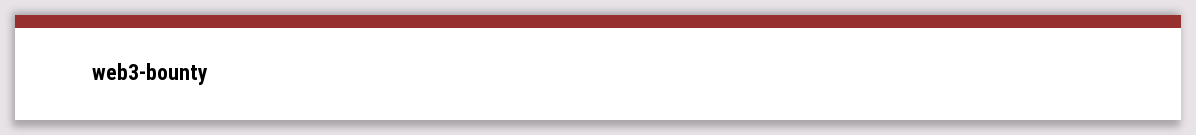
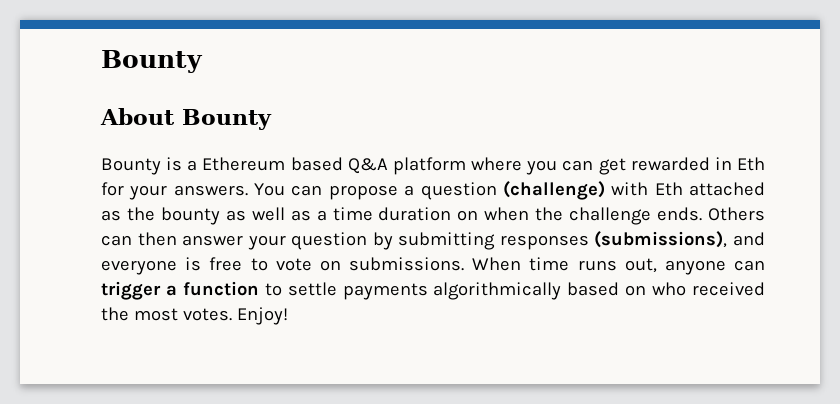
[92,63,208,85] web3-bounty -> [101,50,203,73] [100,108,272,130] [101,157,765,175] [101,181,765,200] [101,207,766,225] [101,231,765,250] [101,257,765,275] [101,281,765,300] [101,307,288,325] Bounty // About Bounty // Bounty is a Ethereum based Q&A platform where you can get rewarded in Eth for your answers. You can propose a question (challenge) with Eth attached as the bounty as well as a time duration on when the challenge ends. Others can then answer your question by submitting responses (submissions), and everyone is free to vote on submissions. When time runs out, anyone can trigger a function to settle payments algorithmically based on who received the most votes. Enjoy!

